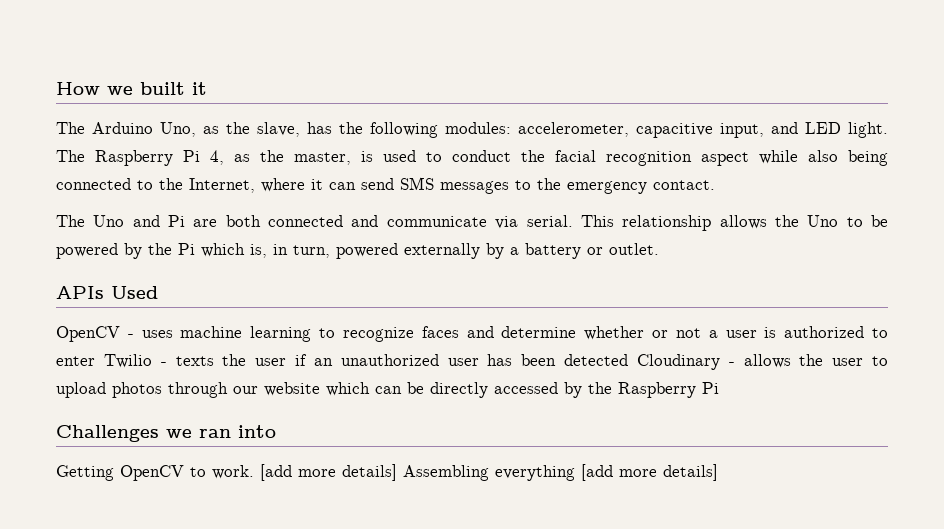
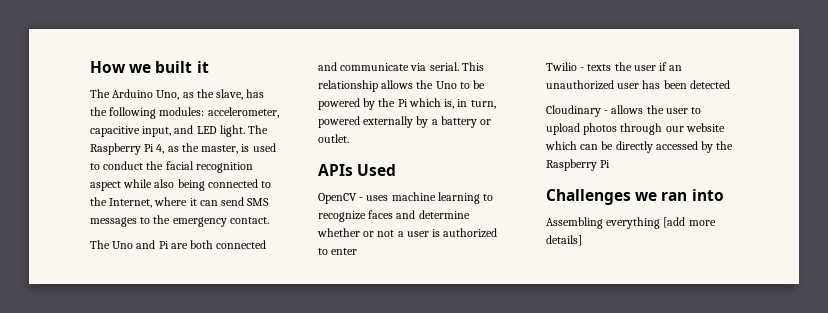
(95, 361) none -> (358, 251) //
(628, 360) none -> (730, 84) //
[56,464,397,481] Getting OpenCV to work. [add more details] -> (724, 195) none

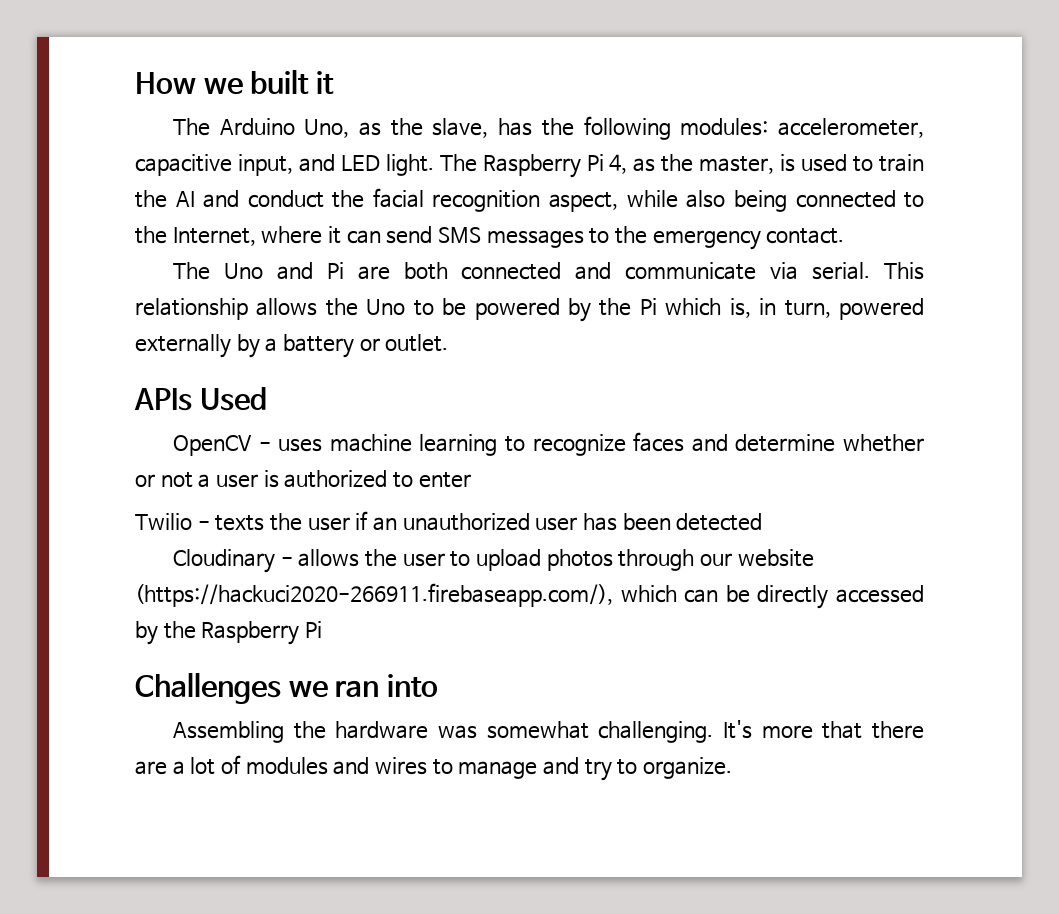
(100, 166) none -> [879,154,924,172] [135,190,240,208] train the AI and
[90,181,121,191] aspect -> [548,192,619,212] aspect,
(725, 127) none -> [135,583,613,607] (https://hackuci2020-266911.firebaseapp.com/),
[606,217,716,229] [546,235,582,246] everything [add more details] -> [293,720,925,743] [135,755,732,781] the hardware was somewhat challenging. It's more that there are a lot of modules and wires to manage and try to organize.

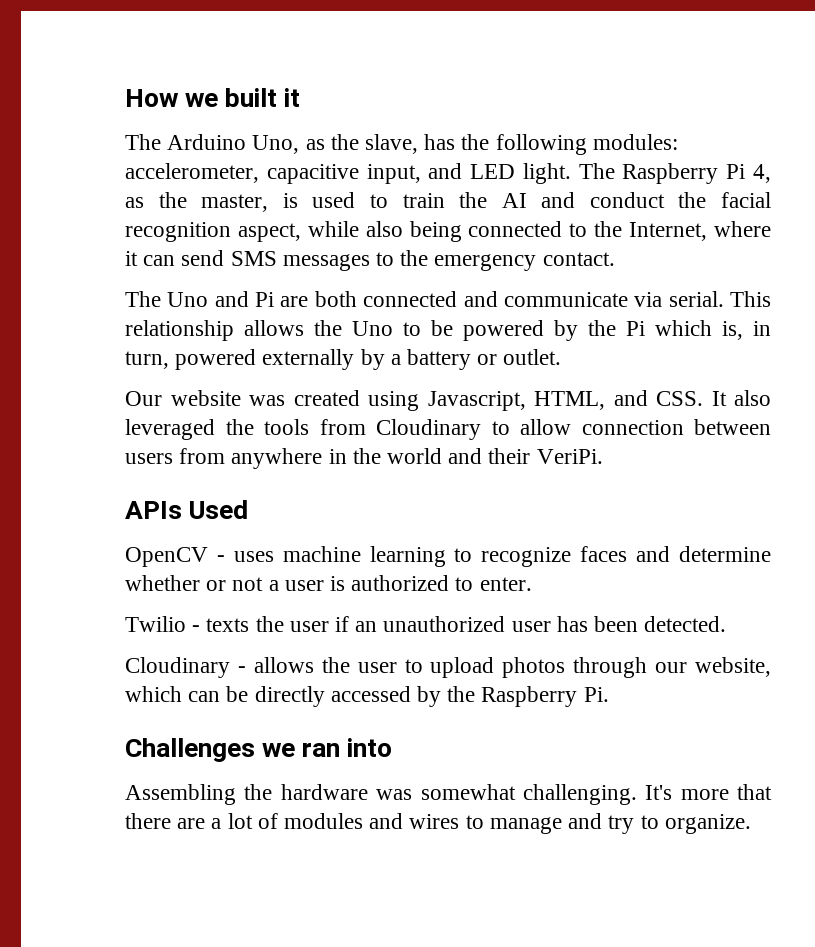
(449, 343) none -> [125,390,771,411] [125,419,771,440] [125,448,603,469] // Our website was created using Javascript, HTML, and CSS. It also leveraged the tools from Cloudinary to allow connection between users from anywhere in the world and their VeriPi.
[418,472,471,488] enter -> [479,577,532,591] enter.
[676,513,763,531] detected -> [644,616,727,632] detected.
[737,549,814,567] [135,583,613,607] website (https://hackuci2020-266911.firebaseapp.com/), -> [694,657,771,677] website,
[304,621,322,638] Pi -> [583,687,609,702] Pi.

